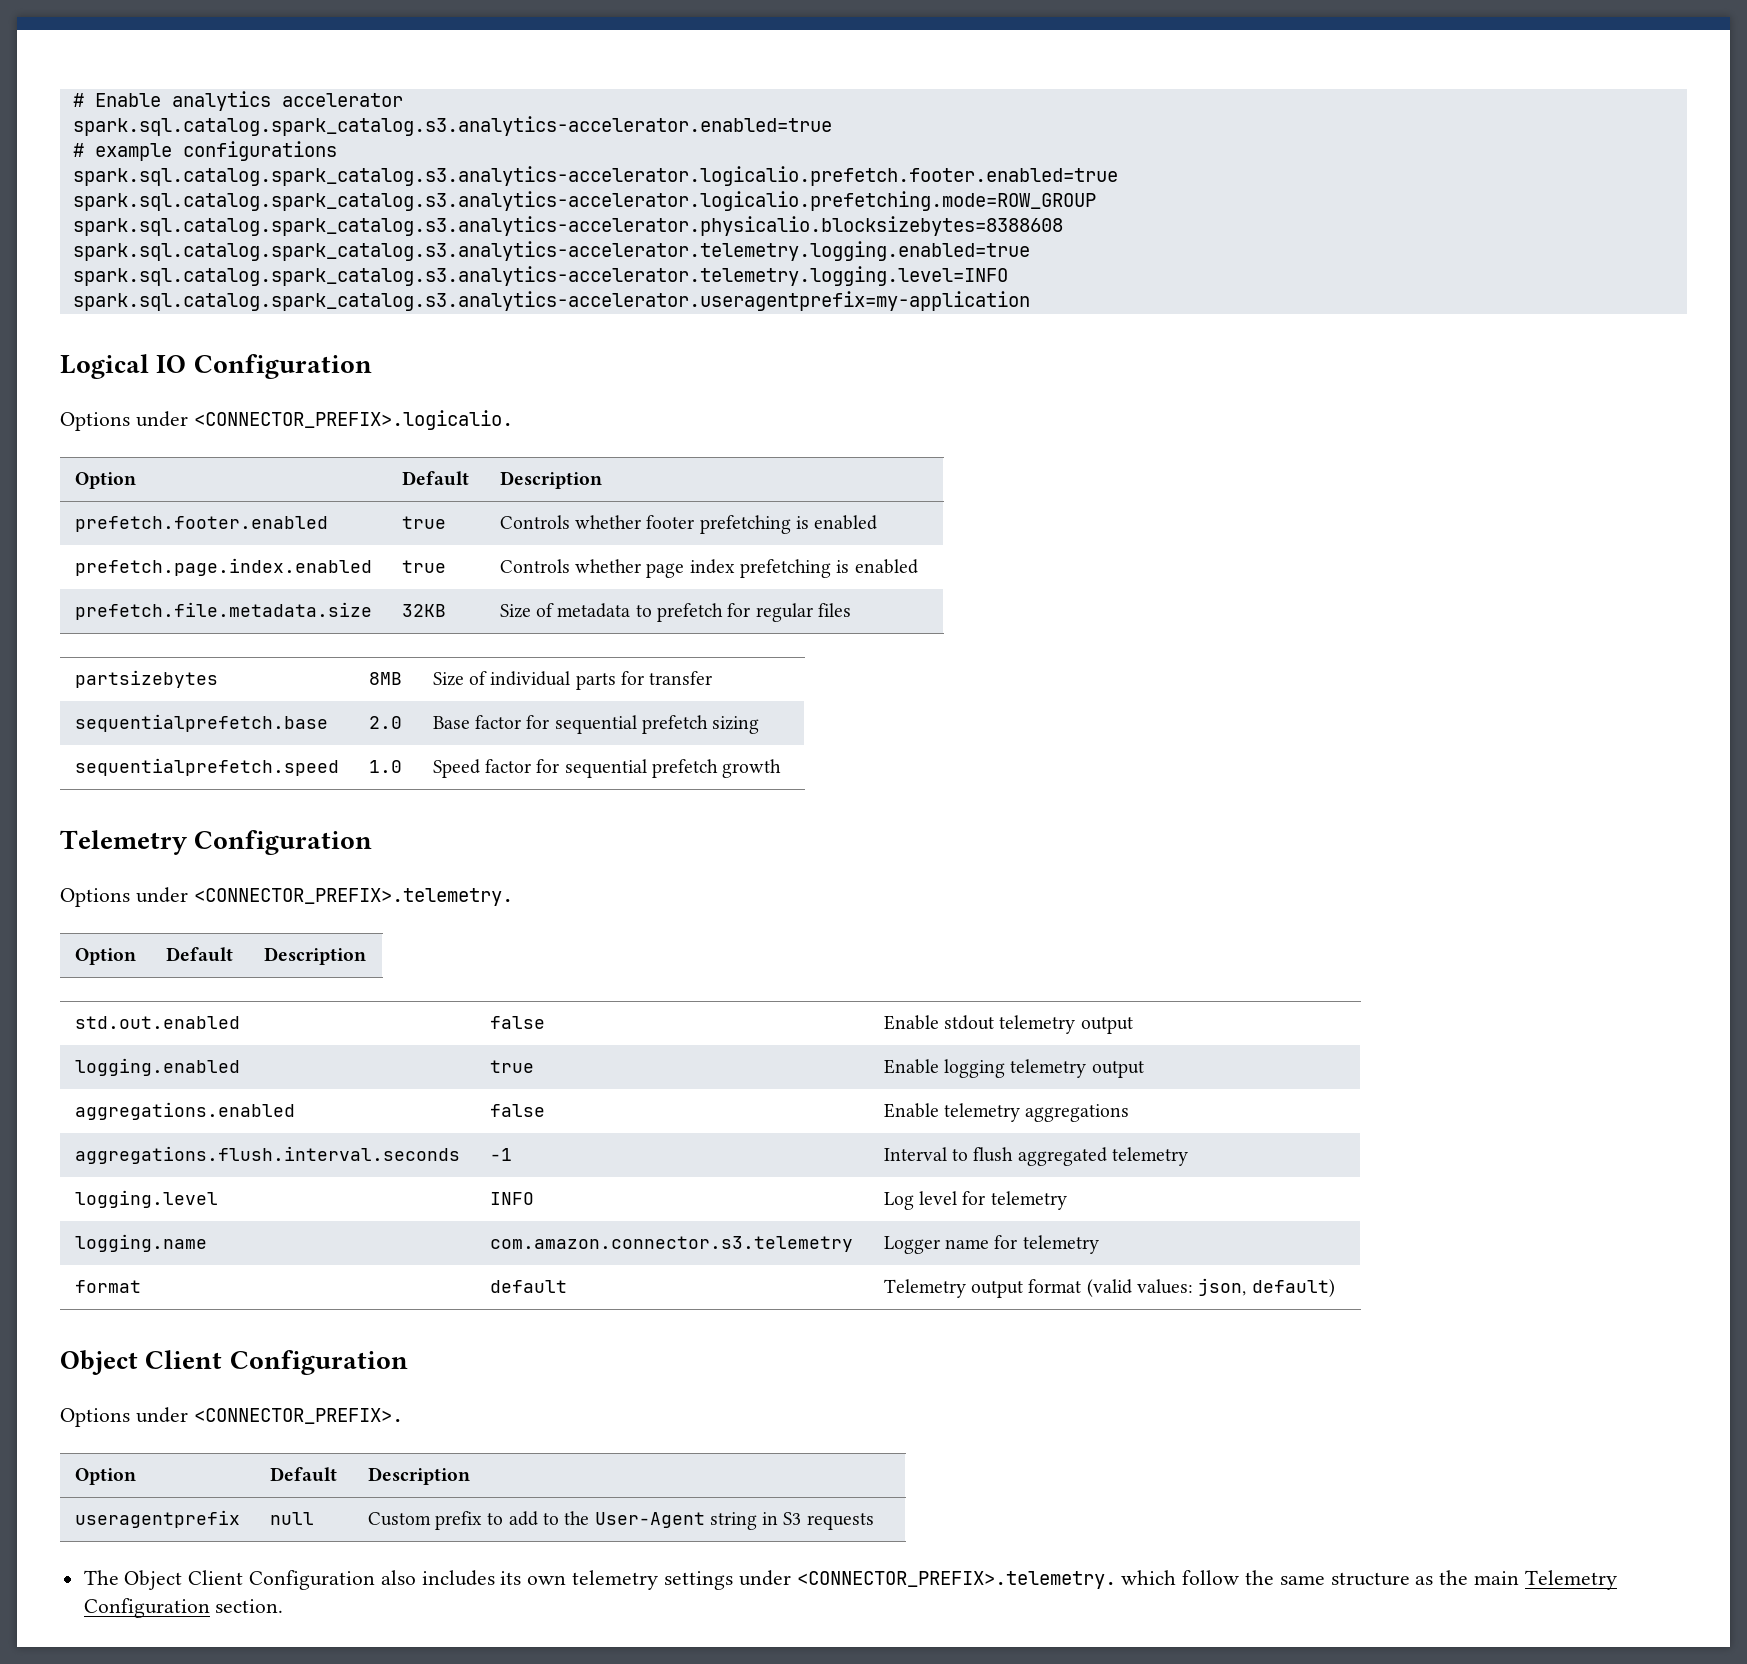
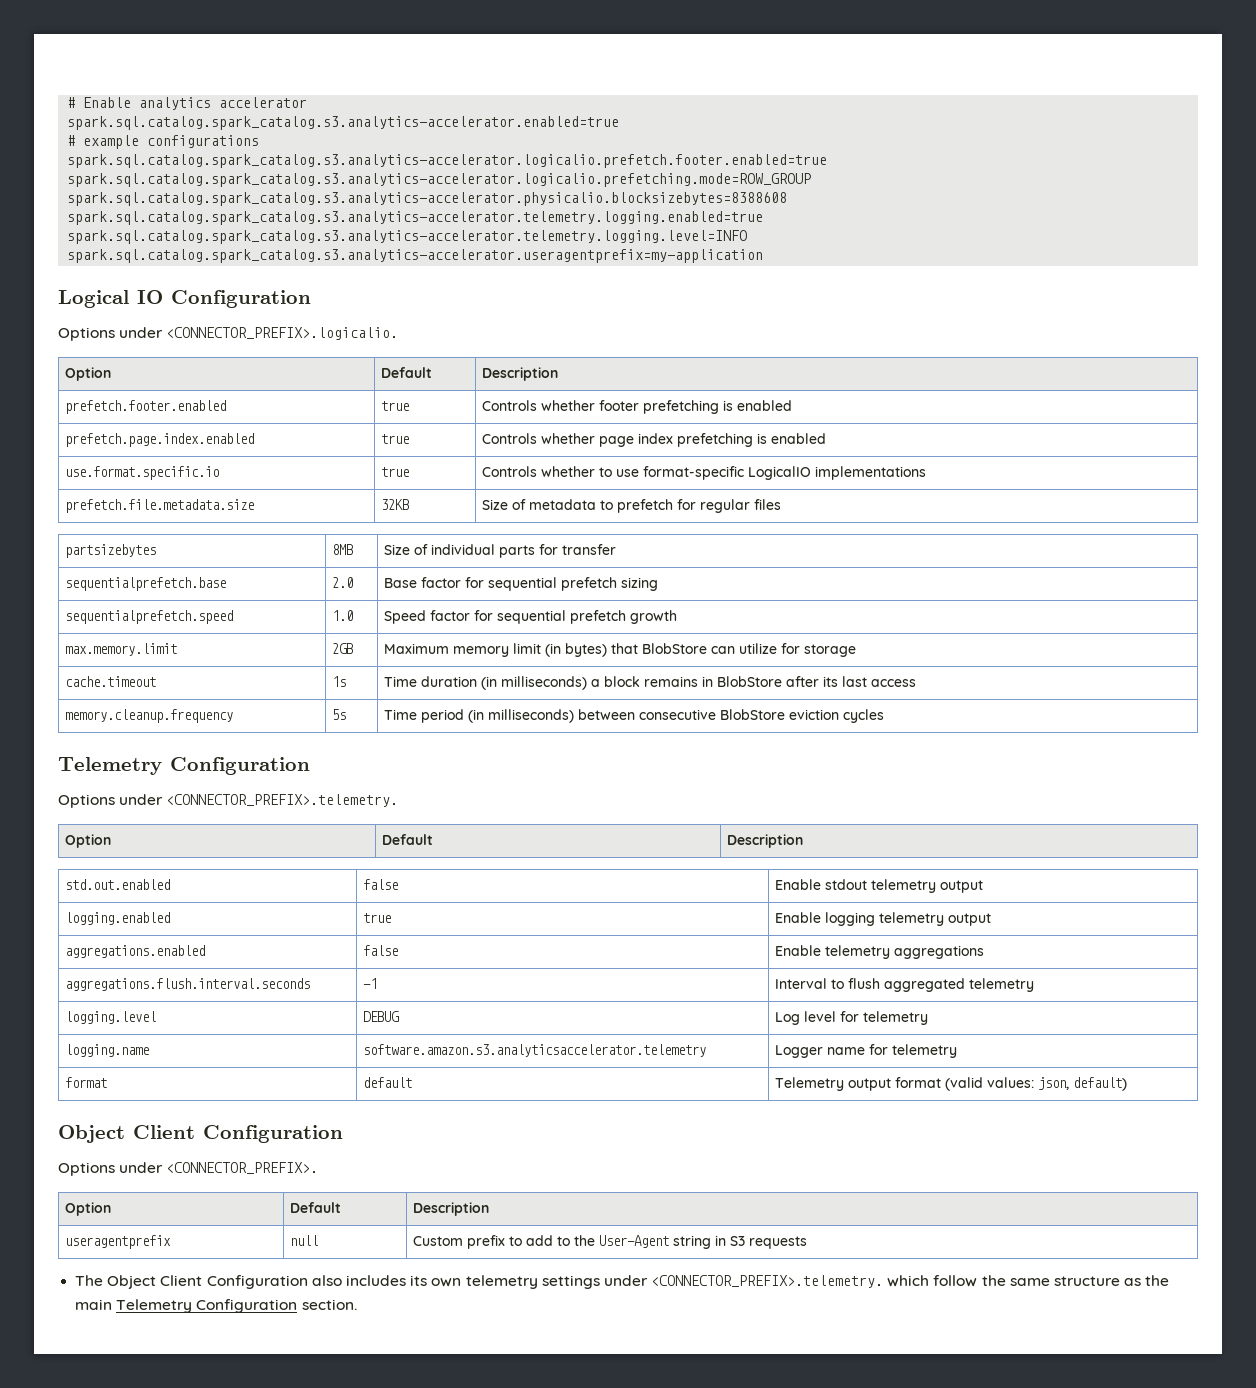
(918, 566) none -> [64,466,219,480] [380,467,409,477] [481,466,926,480] // use.format.specific.io | true | Controls whether to use format-specific LogicalIO implementations
(782, 768) none -> [64,643,177,656] [331,643,353,654] [383,643,856,657] [64,676,156,687] [331,676,346,687] [383,676,916,690] [64,709,233,723] [331,709,346,720] [383,709,884,723] // max.memory.limit | 2GB | Maximum memory limit (in bytes) that BlobStore can utilize for storage // cache.timeout | 1s | Time duration (in milliseconds) a block remains in BlobStore after its last access // memory.cleanup.frequency | 5s | Time period (in milliseconds) between consecutive BlobStore eviction cycles
[489,1192,534,1205] INFO -> [362,1011,399,1022] DEBUG
[489,1236,853,1252] com.amazon.connector.s3.telemetry -> [362,1044,706,1057] software.amazon.s3.analyticsaccelerator.telemetry

